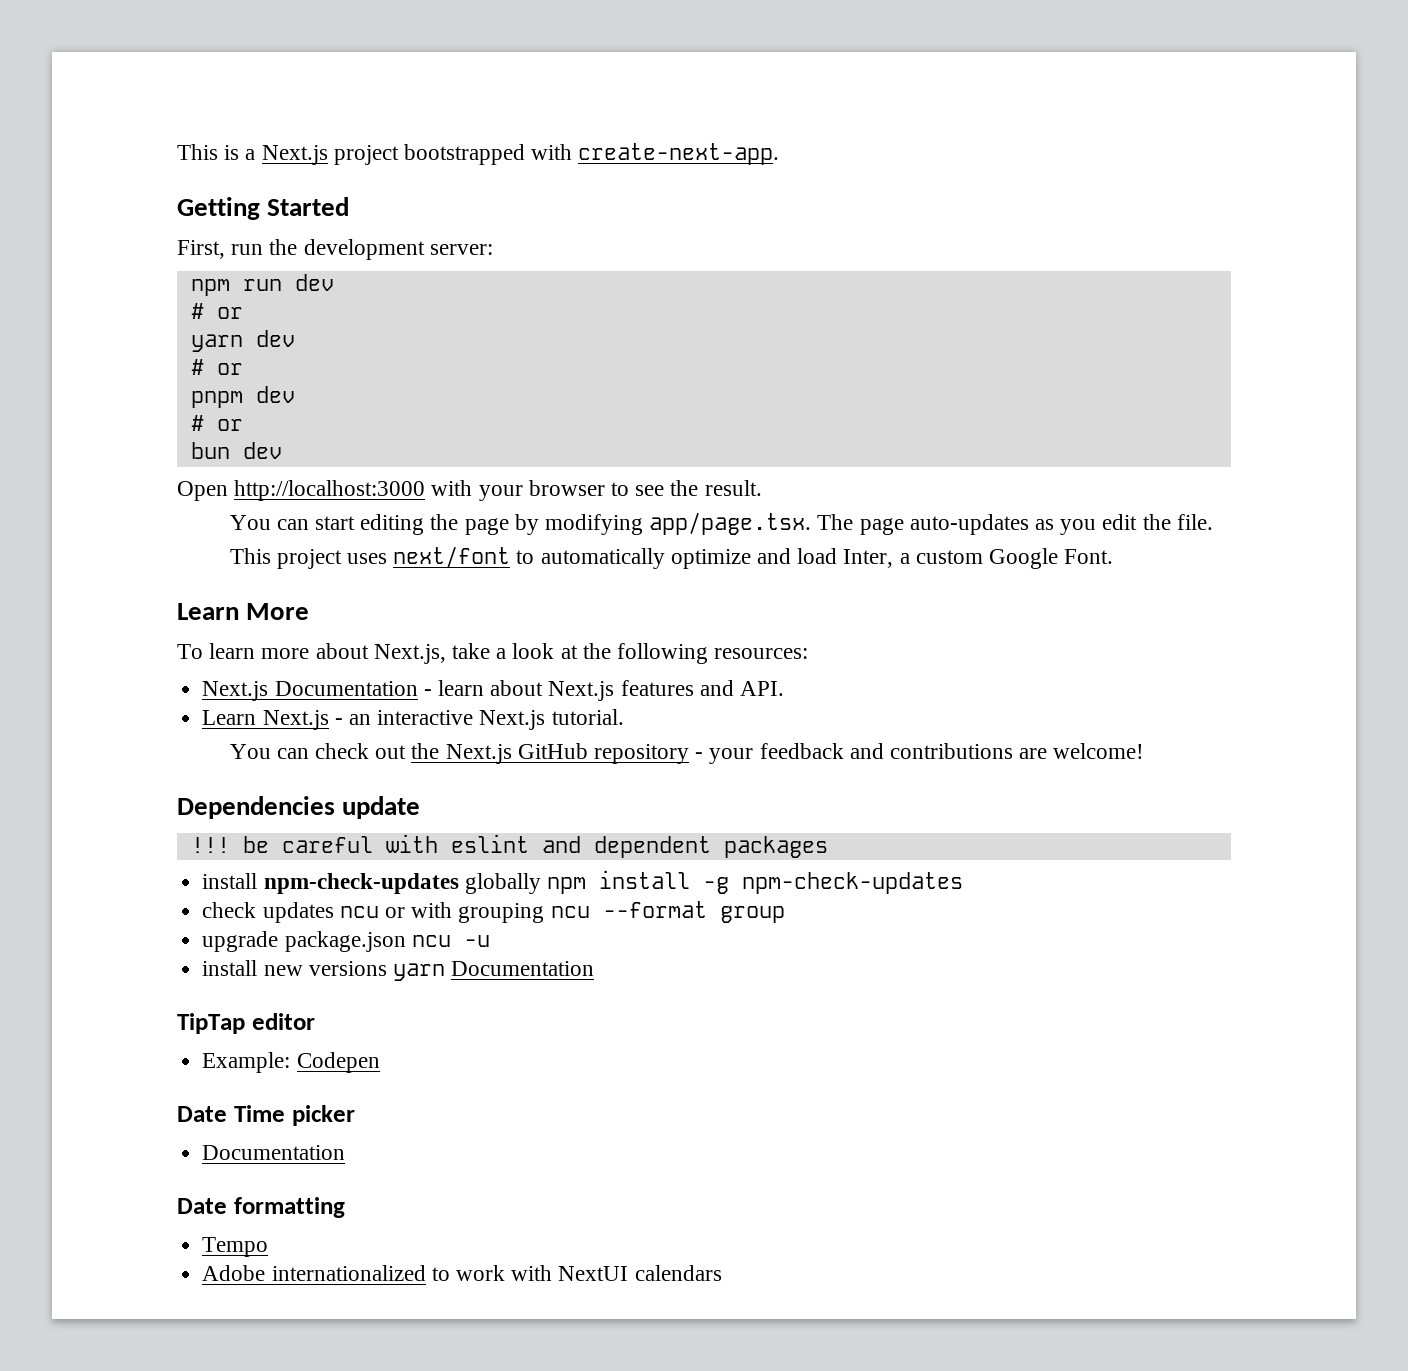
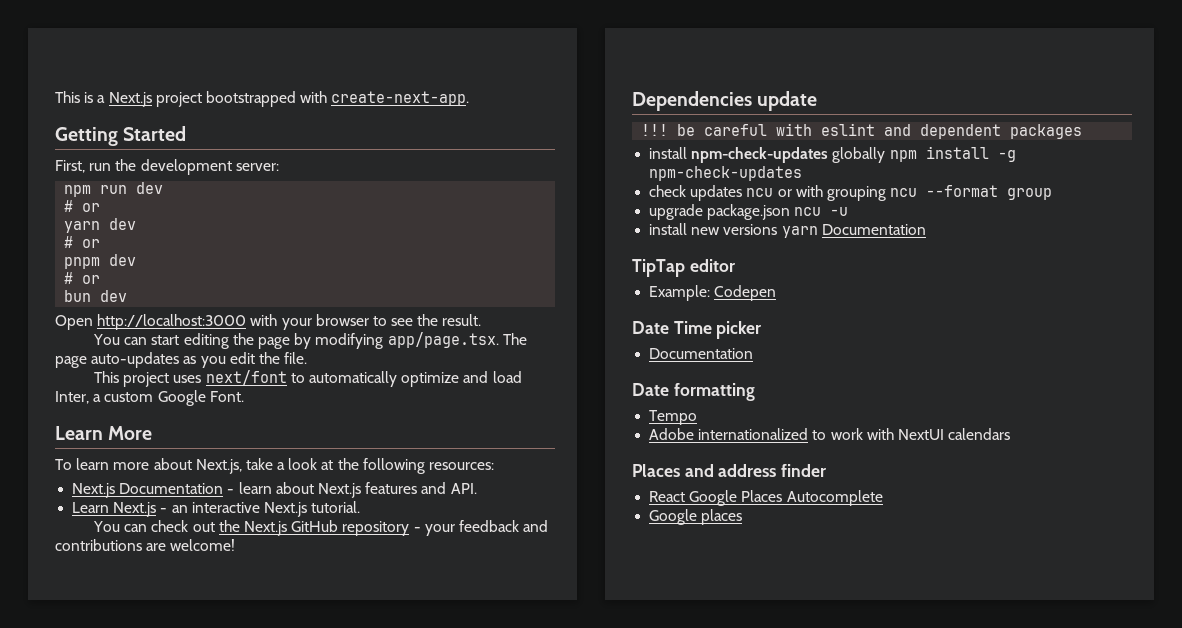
(722, 1273) none -> [632,464,827,477] [649,490,883,506] [649,509,743,525] // Places and address finder // React Google Places Autocomplete // Google places

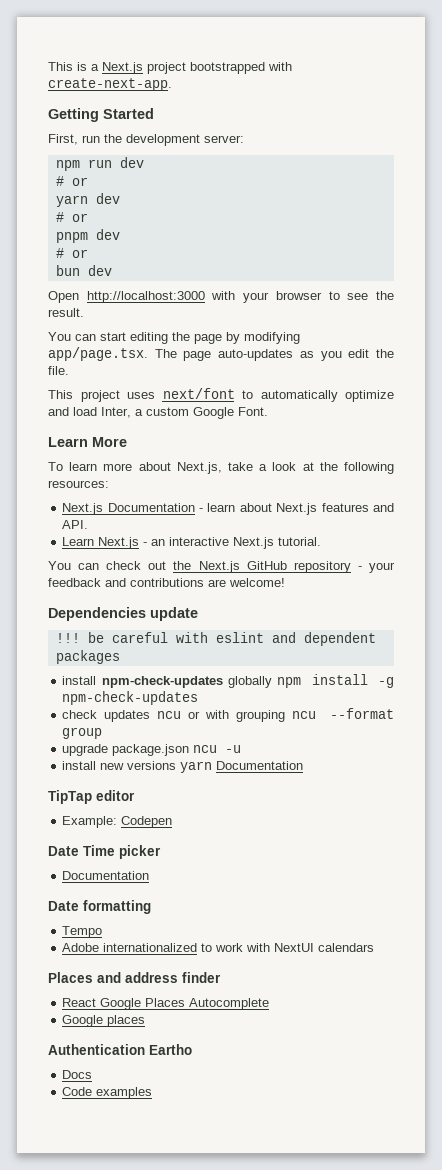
(743, 517) none -> [48,1044,192,1055] [62,1070,93,1079] [62,1087,153,1099] // Authentication Eartho // Docs // Code examples

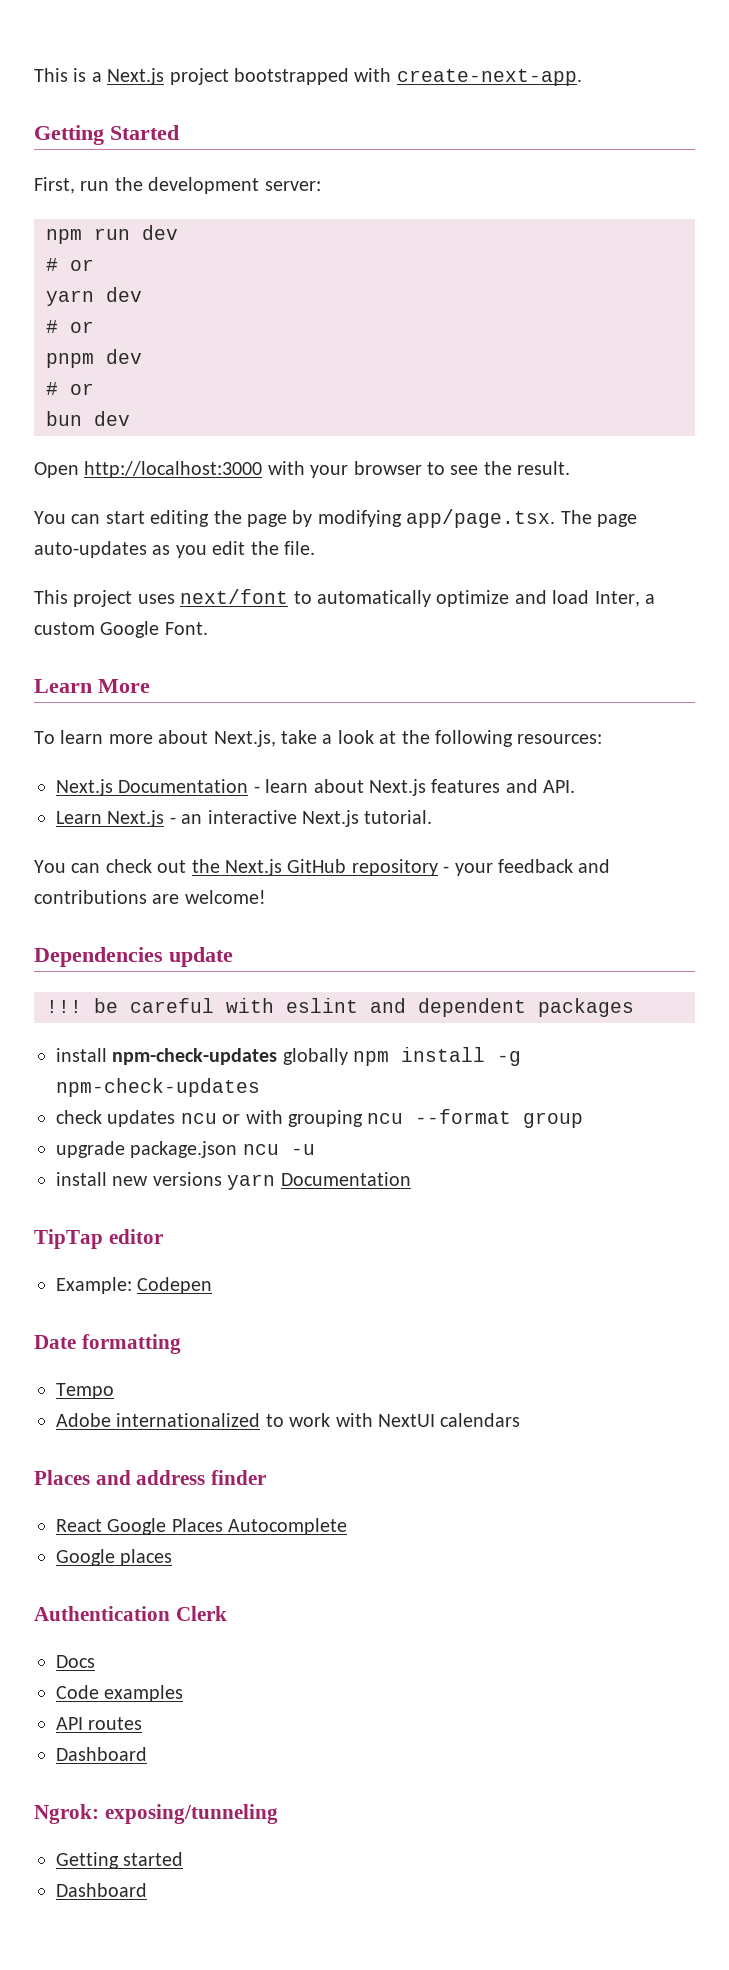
[48,845,161,859] [62,871,150,880] // Date Time picker // Documentation -> (213, 1285) none
[149,1044,192,1055] Eartho -> [175,1606,227,1621] Clerk
(153, 1093) none -> [56,1717,143,1730] [56,1747,147,1761] [34,1804,278,1824] [56,1852,184,1869] [56,1883,147,1897] // API routes // Dashboard // Ngrok: exposing/tunneling // Getting started // Dashboard

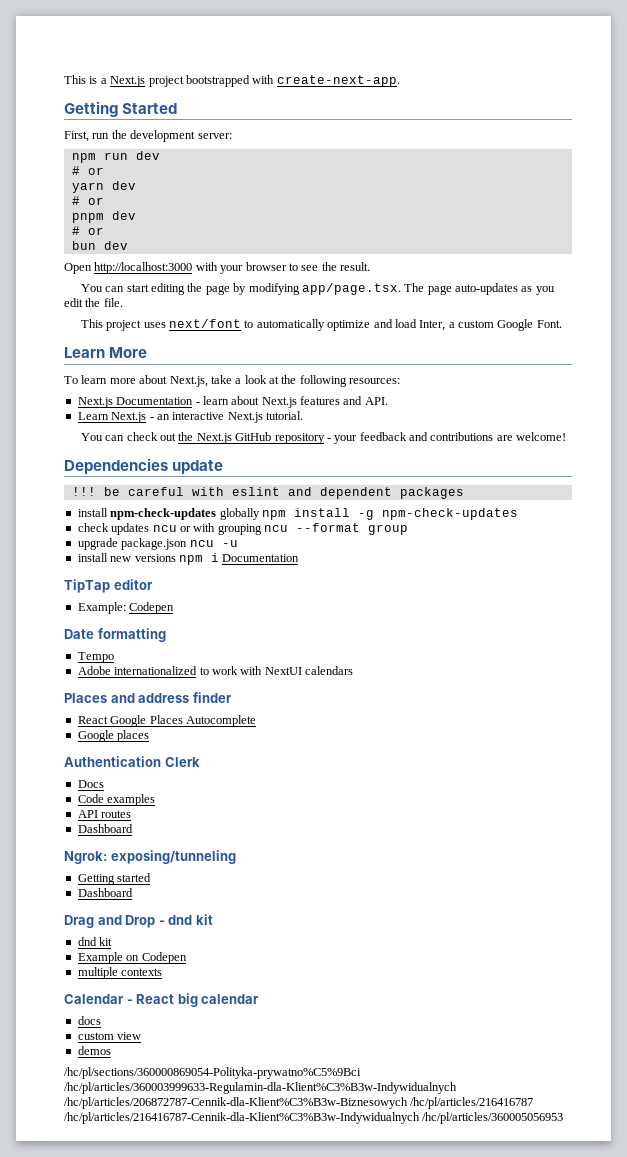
[227,1174,276,1190] yarn -> [178,553,219,565] npm i
(147, 1890) none -> [64,914,213,928] [77,937,113,946] [77,952,187,964] [77,967,163,979] [64,993,260,1007] [77,1016,101,1025] [77,1032,142,1040] [77,1046,111,1055] [64,1067,361,1079] [64,1082,457,1094] [64,1097,534,1109] [64,1112,564,1124] // Drag and Drop - dnd kit // dnd kit // Example on Codepen // multiple contexts // Calendar - React big calendar // docs // custom view // demos // /hc/pl/sections/360000869054-Polityka-prywatno%C5%9Bci /hc/pl/articles/360003999633-Regulamin-dla-Klient%C3%B3w-Indywidualnych /hc/pl/articles/206872787-Cennik-dla-Klient%C3%B3w-Biznesowych /hc/pl/articles/216416787 /hc/pl/articles/216416787-Cennik-dla-Klient%C3%B3w-Indywidualnych /hc/pl/articles/360005056953

